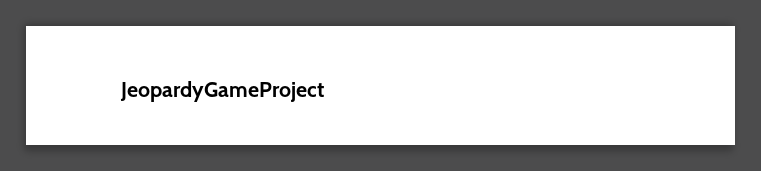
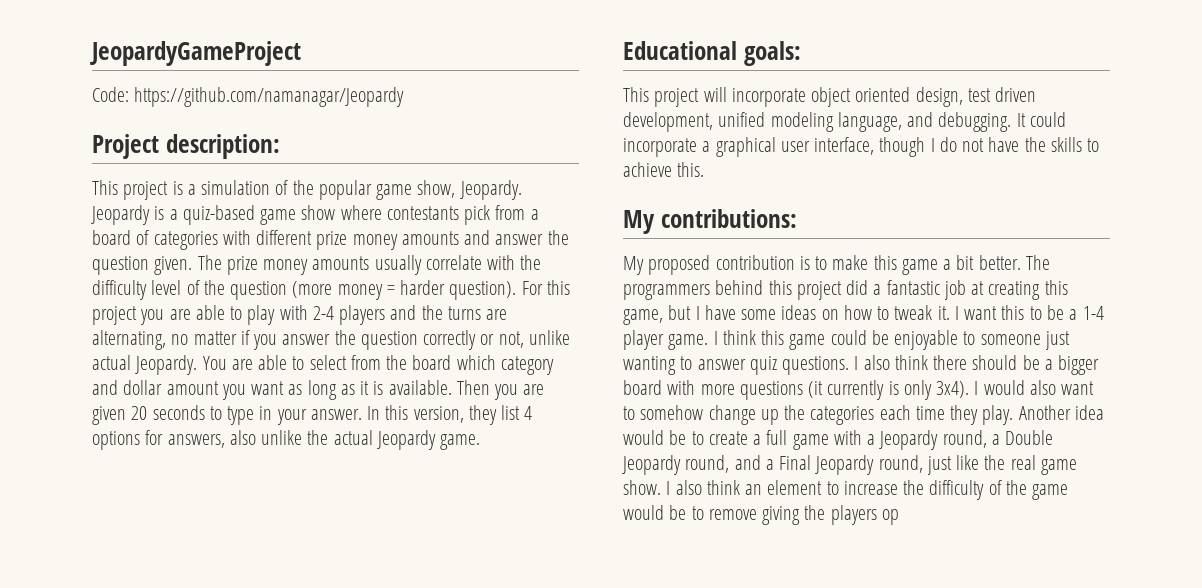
(324, 91) none -> [92,87,405,107] [92,134,280,159] [92,180,522,200] [91,205,539,225] [92,230,569,250] [92,255,542,275] [92,280,570,300] [92,305,508,325] [92,330,570,350] [92,355,554,375] [92,380,545,400] [92,405,533,425] [92,430,481,450] [623,41,801,66] [623,87,1037,107] [623,112,1066,132] [623,137,1100,157] [623,162,705,177] [623,209,797,234] [623,255,1050,275] [623,280,1068,300] [623,305,1104,325] [623,330,1070,350] [623,355,1100,375] [623,380,1095,400] [623,405,1104,425] [623,430,1054,450] [622,455,1077,475] [623,480,1069,500] [623,505,899,525] // Code: https://github.com/namanagar/Jeopardy // Project description: // This project is a simulation of the popular game show, Jeopardy. Jeopardy is a quiz-based game show where contestants pick from a board of categories with different prize money amounts and answer the question given. The prize money amounts usually correlate with the difficulty level of the question (more money = harder question). For this project you are able to play with 2-4 players and the turns are alternating, no matter if you answer the question correctly or not, unlike actual Jeopardy. You are able to select from the board which category and dollar amount you want as long as it is available. Then you are given 20 seconds to type in your answer. In this version, they list 4 options for answers, also unlike the actual Jeopardy game. // Educational goals: // This project will incorporate object oriented design, test driven development, unified modeling language, and debugging. It could incorporate a graphical user interface, though I do not have the skills to achieve this. // My contributions: // My proposed contribution is to make this game a bit better. The programmers behind this project did a fantastic job at creating this game, but I have some ideas on how to tweak it. I want this to be a 1-4 player game. I think this game could be enjoyable to someone just wanting to answer quiz questions. I also think there should be a bigger board with more questions (it currently is only 3x4). I would also want to somehow change up the categories each time they play. Another idea would be to create a full game with a Jeopardy round, a Double Jeopardy round, and a Final Jeopardy round, just like the real game show. I also think an element to increase the difficulty of the game would be to remove giving the players op

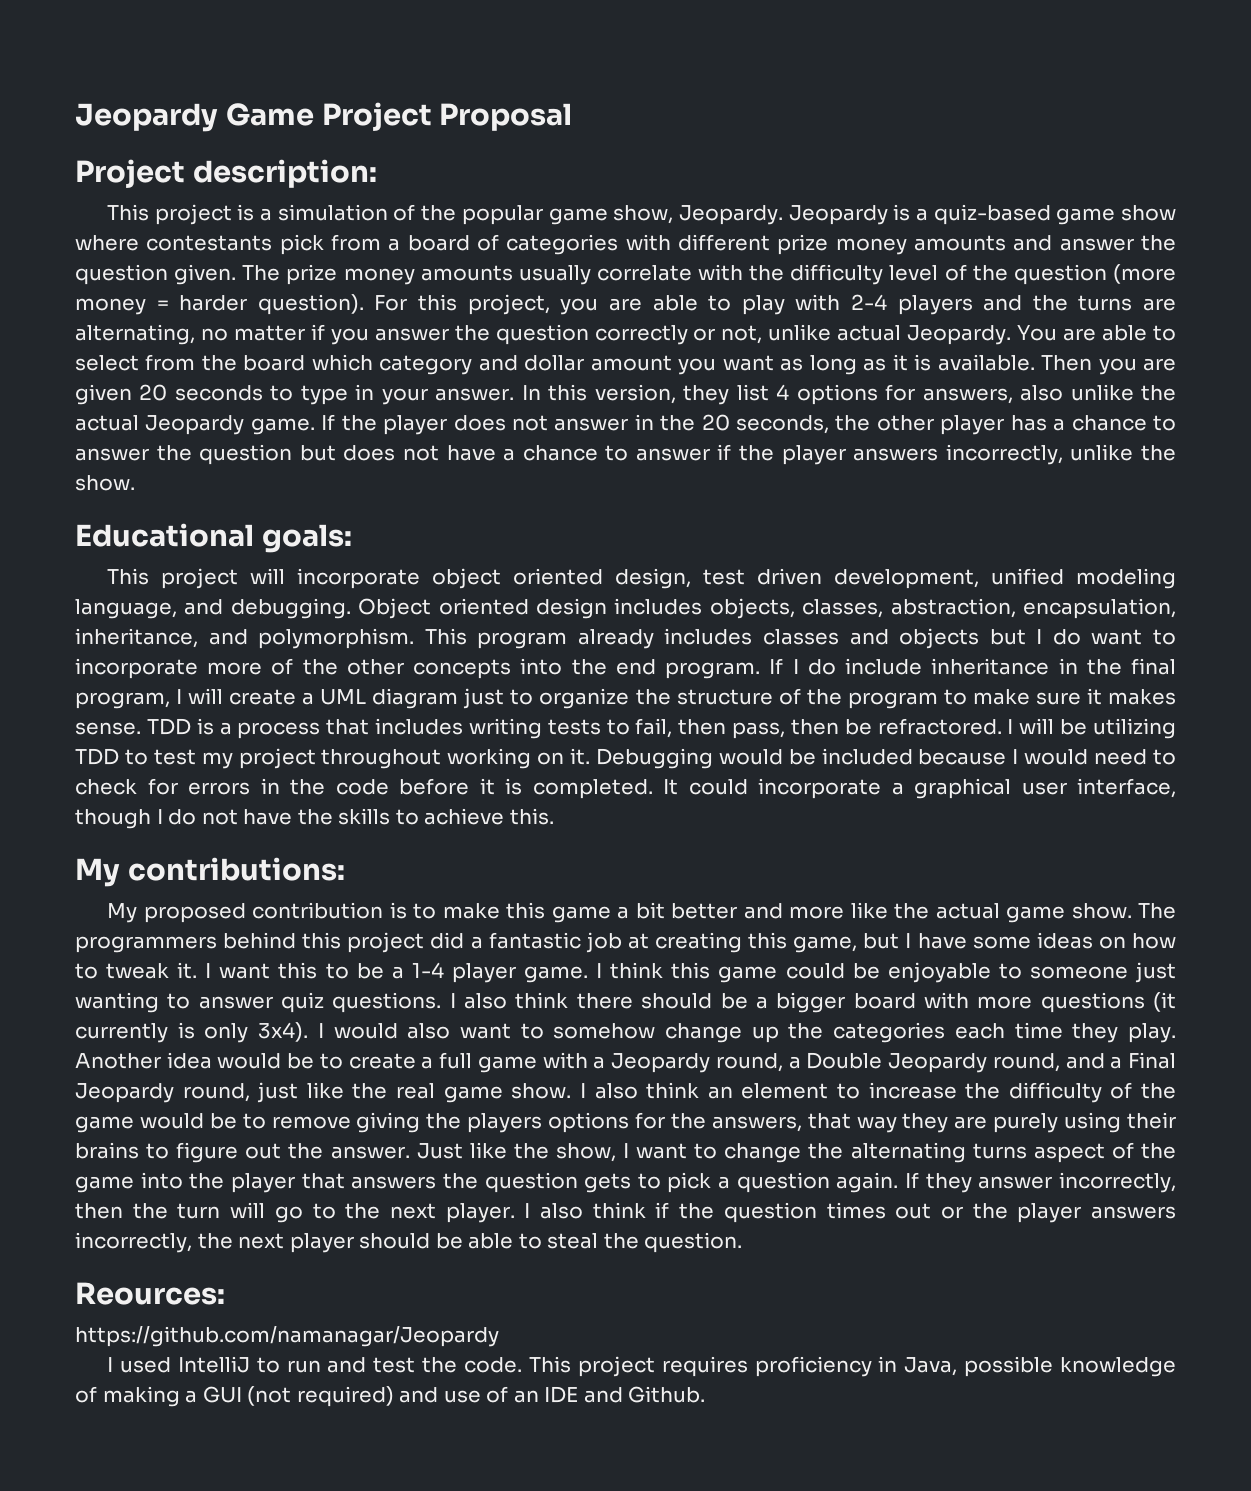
[90,41,301,66] [92,87,405,107] JeopardyGameProject // Code: https://github.com/namanagar/Jeopardy -> [75,102,573,132] Jeopardy Game Project Proposal
[92,306,137,325] project -> [467,294,550,315] project,
(481, 442) none -> [321,414,1177,435] [75,444,1176,465] [75,475,135,491] If the player does not answer in the 20 seconds, the other player has a chance to answer the question but does not have a chance to answer if the player answers incorrectly, unlike the show.
(1012, 122) none -> [358,598,1176,619] [75,628,1176,649] [75,658,1177,679] [75,688,1177,709] [75,718,1177,739] [75,748,1176,769] [75,778,653,799] Object oriented design includes objects, classes, abstraction, encapsulation, inheritance, and polymorphism. This program already includes classes and objects but I do want to incorporate more of the other concepts into the end program. If I do include inheritance in the final program, I will create a UML diagram just to organize the structure of the program to make sure it makes sense. TDD is a process that includes writing tests to fail, then pass, then be refractored. I will be utilizing TDD to test my project throughout working on it. Debugging would be included because I would need to check for errors in the code before it is completed.
[978,255,1021,270] better. -> [671,902,1132,923] better and more like the actual game show.
[881,509,899,525] op -> [548,1112,1177,1133] [75,1142,1176,1163] [75,1172,1176,1193] [75,1202,1177,1223] [75,1232,743,1253] [75,1282,225,1305] [75,1326,499,1347] [107,1356,1177,1377] [75,1386,706,1407] options for the answers, that way they are purely using their brains to figure out the answer. Just like the show, I want to change the alternating turns aspect of the game into the player that answers the question gets to pick a question again. If they answer incorrectly, then the turn will go to the next player. I also think if the question times out or the player answers incorrectly, the next player should be able to steal the question. // Reources: // https://github.com/namanagar/Jeopardy // I used IntelliJ to run and test the code. This project requires proficiency in Java, possible knowledge of making a GUI (not required) and use of an IDE and Github.

